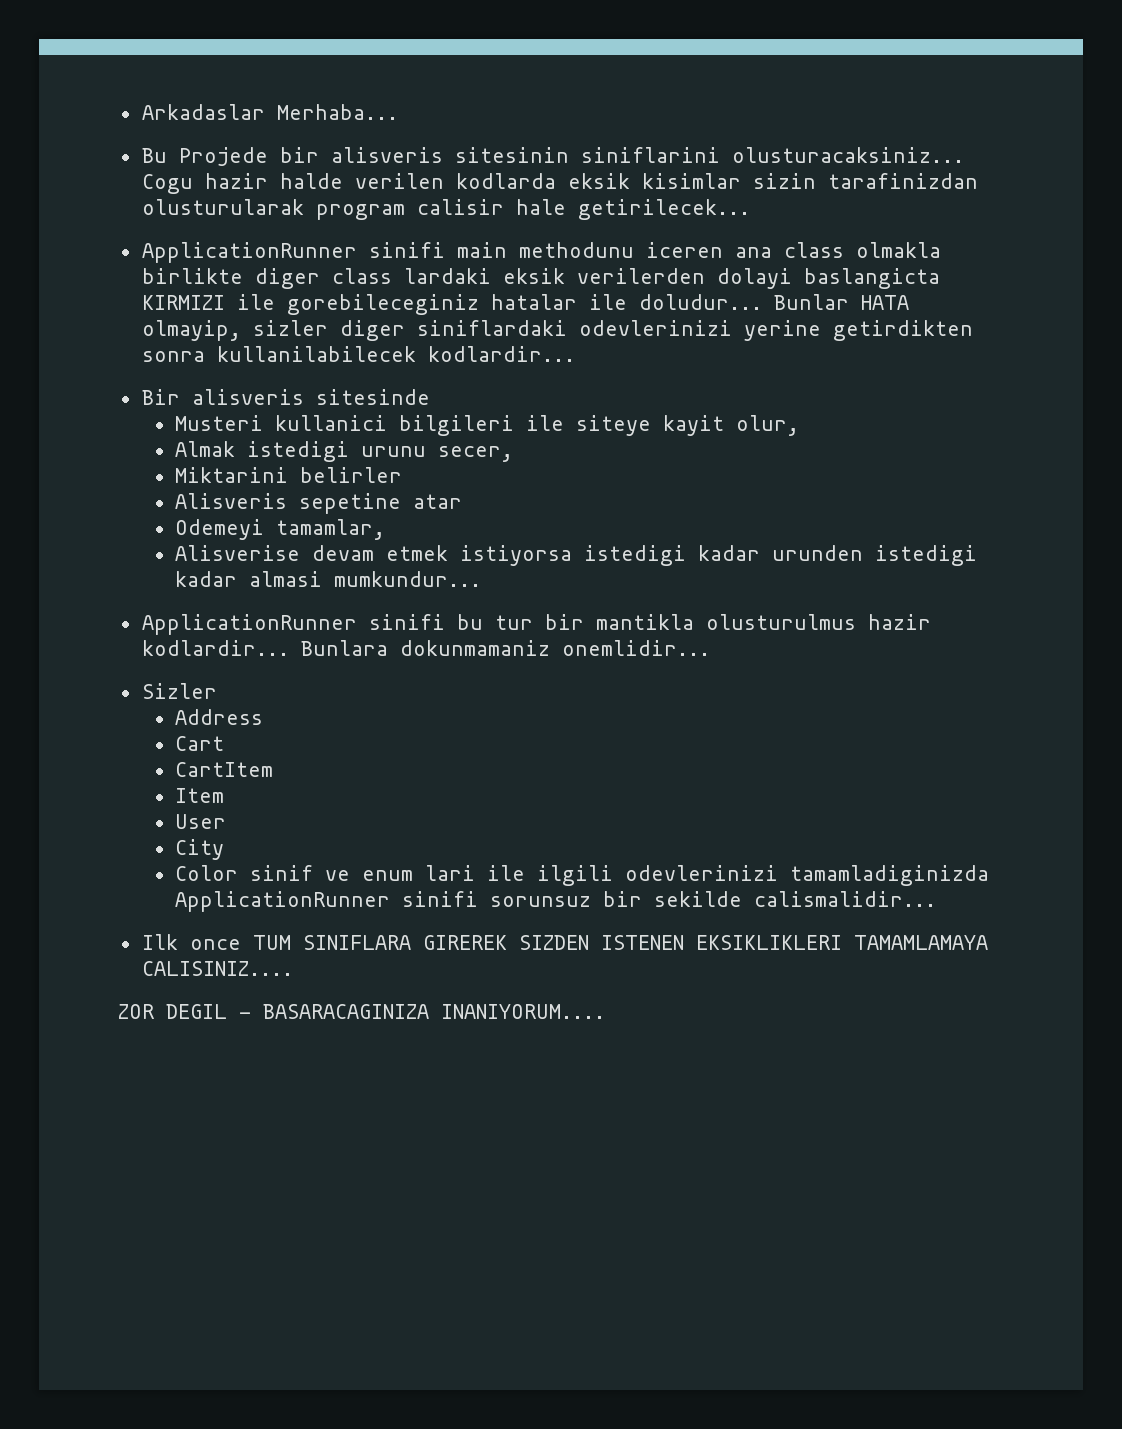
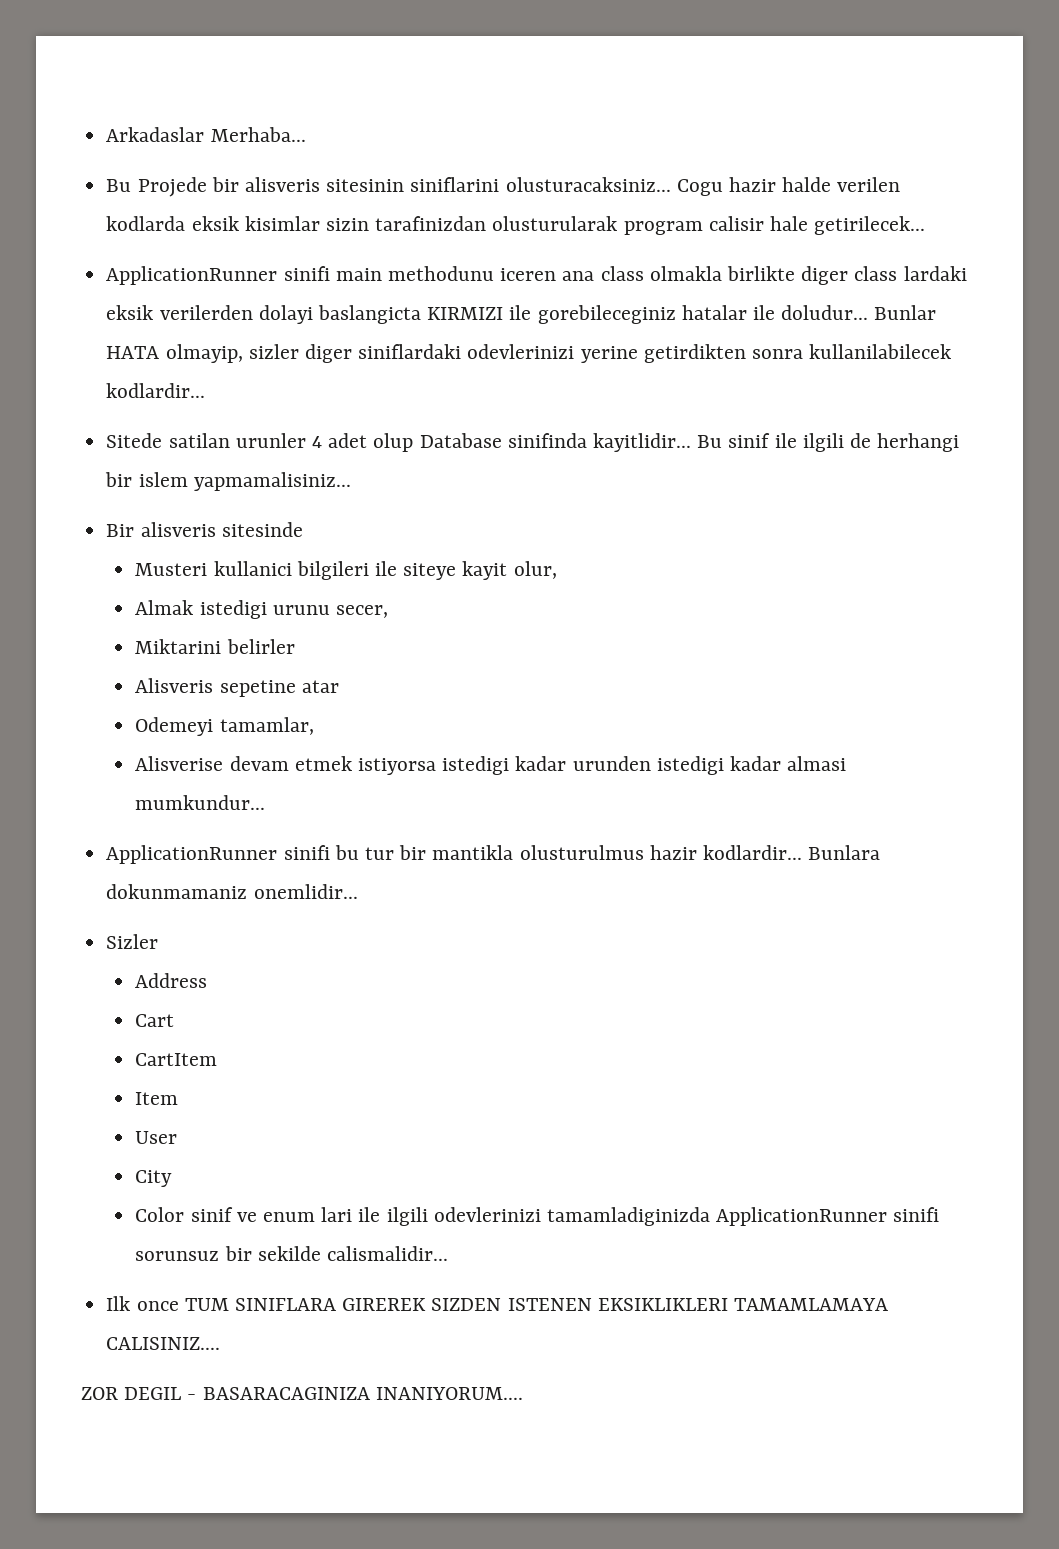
(575, 354) none -> [106,433,960,452] [105,472,351,491] // Sitede satilan urunler 4 adet olup Database sinifinda kayitlidir... Bu sinif ile ilgili de herhangi bir islem yapmamalisiniz...

